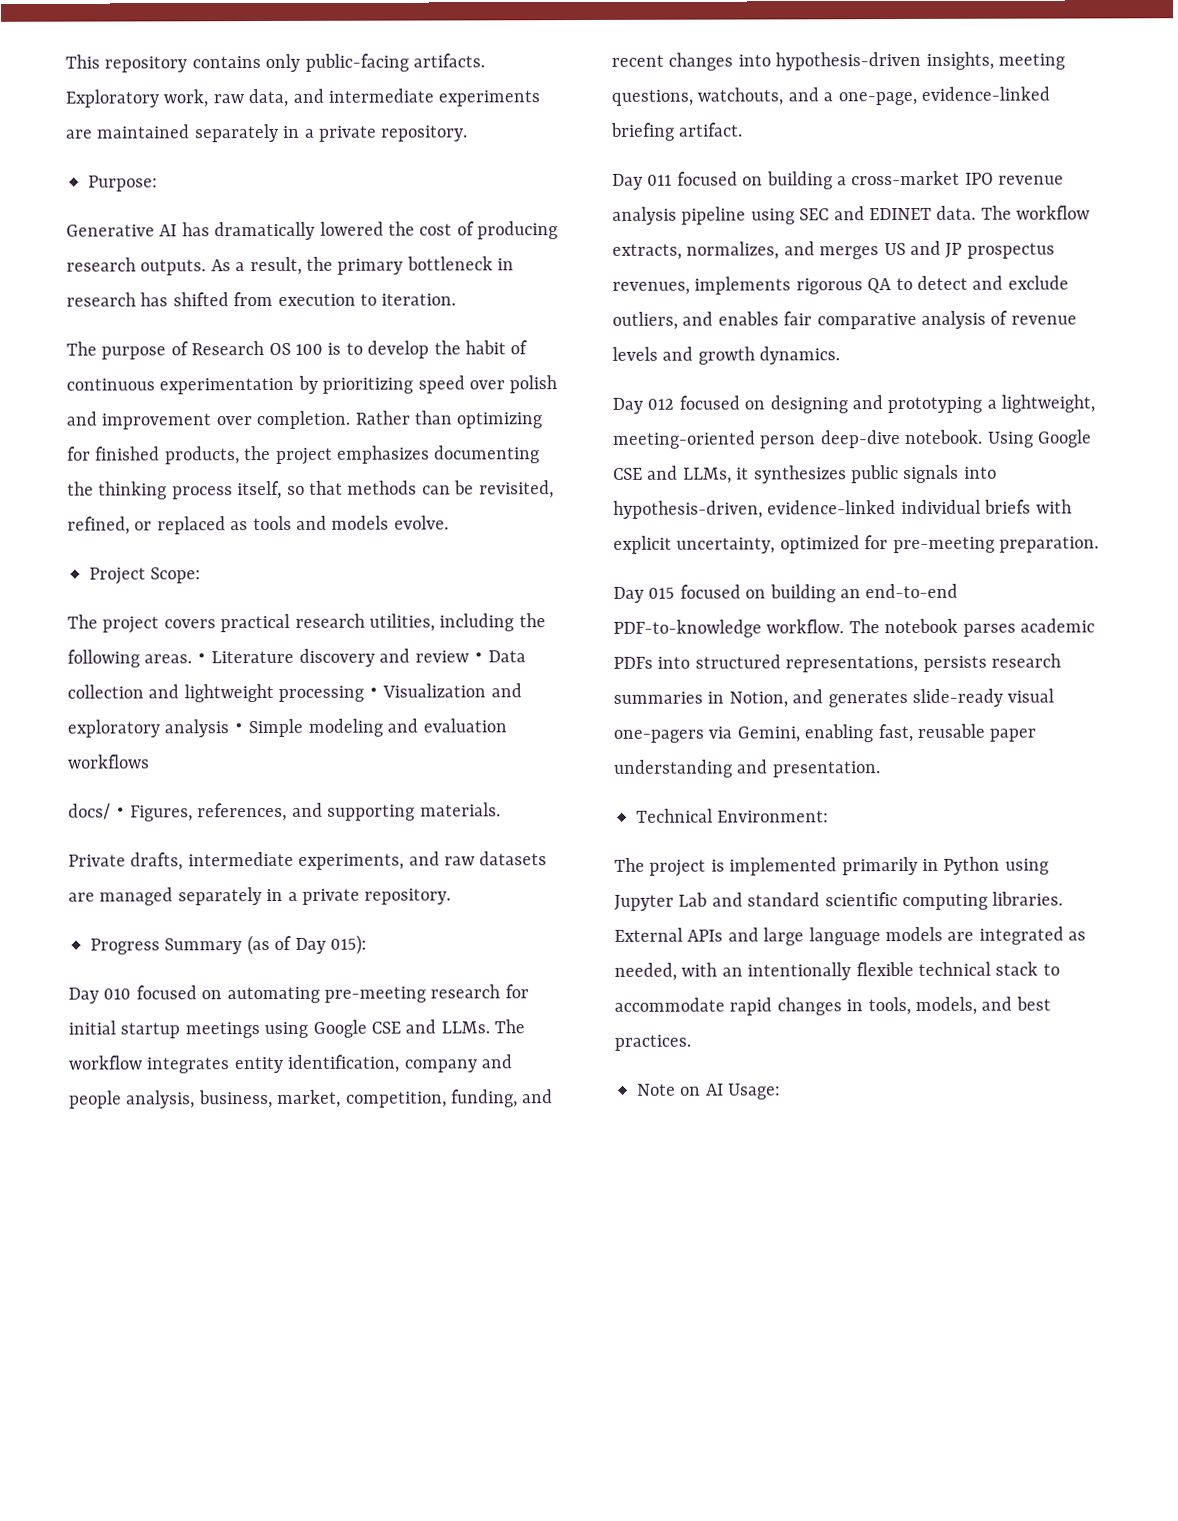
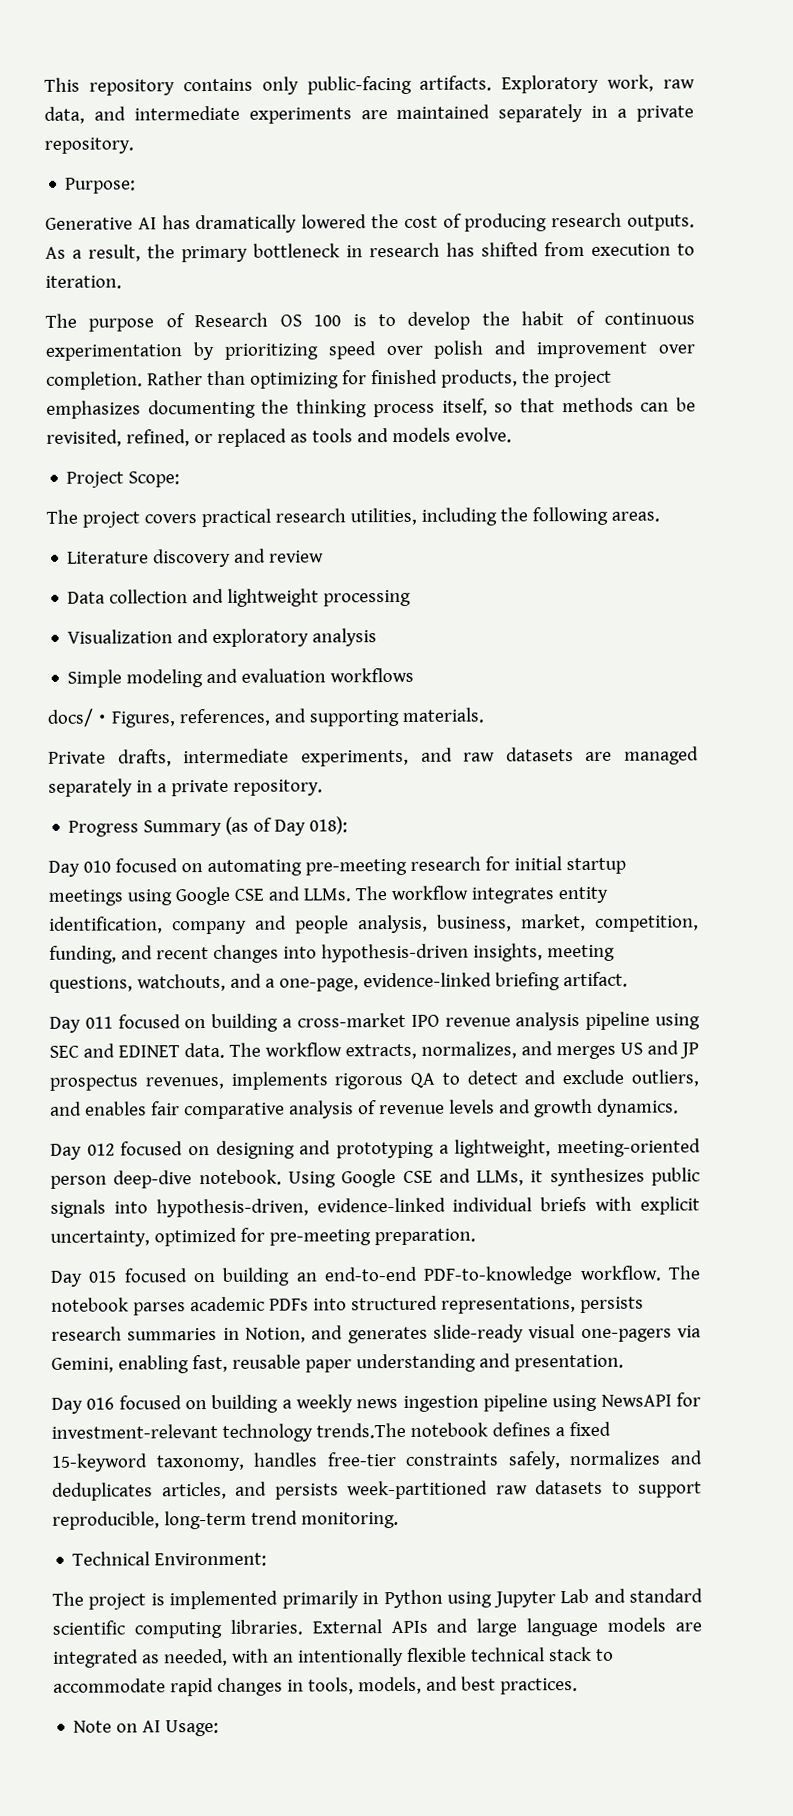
[191,653,213,664] ・ -> (660, 516) //
[467,652,489,663] ・ -> (325, 556) //
[363,687,385,698] ・ -> (412, 598) //
[228,723,250,734] ・ -> (378, 637) //
[330,934,367,955] 015): -> [309,816,349,835] 018):
(881, 769) none -> [51,1392,701,1414] [51,1421,611,1442] [51,1450,703,1472] [52,1479,702,1501] [52,1510,399,1530] // Day 016 focused on building a weekly news ingestion pipeline using NewsAPI for investment-relevant technology trends.The notebook defines a fixed 15-keyword taxonomy, handles free-tier constraints safely, normalizes and deduplicates articles, and persists week-partitioned raw datasets to support reproducible, long-term trend monitoring.

